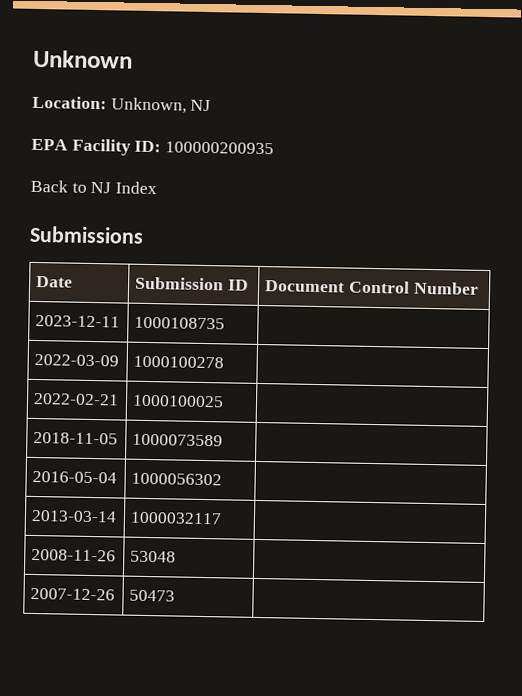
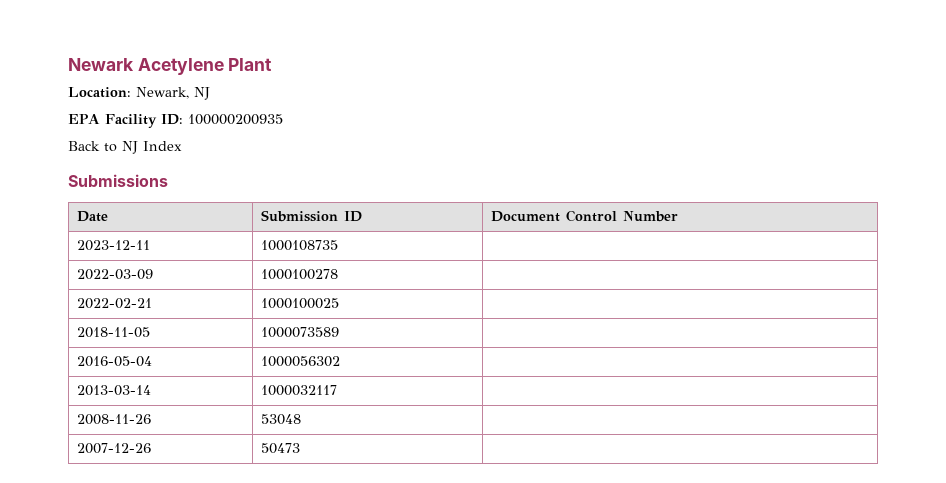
[32,49,133,69] Unknown -> [68,58,273,75] Newark Acetylene Plant
[110,97,187,114] Unknown, -> [136,87,189,99] Newark,

